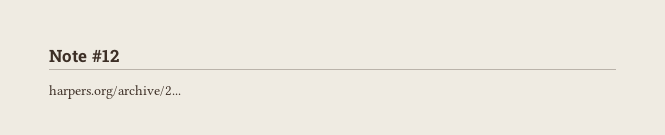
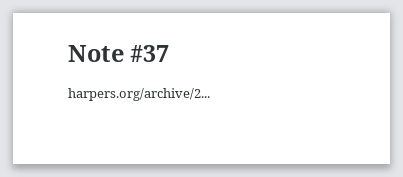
[91,49,119,62] #12 -> [130,45,170,62] #37

